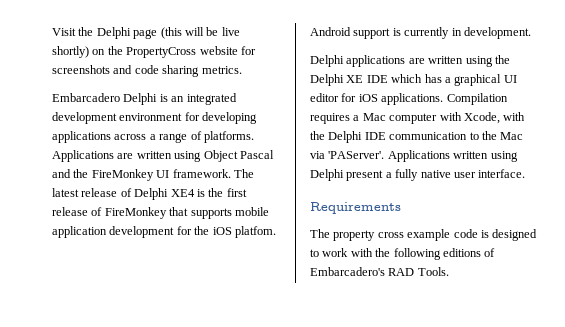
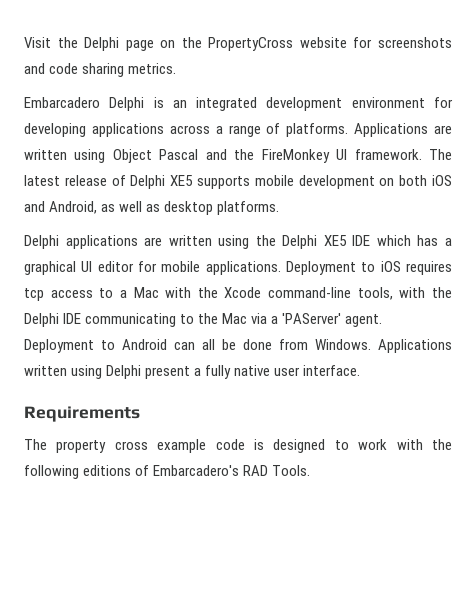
[160,27,240,39] [52,46,89,58] (this will be live shortly) -> (154, 45) none
[170,188,247,197] [52,207,269,219] [52,226,276,238] [310,27,531,39] XE4 is the first release of FireMonkey that supports mobile application development for the iOS platfom. Android support is currently in development. -> [170,175,453,189] [24,201,280,215] XE5 supports mobile development on both iOS and Android, as well as desktop platforms.
[346,75,364,83] XE -> [323,235,347,246] XE5
[358,93,508,105] [310,112,500,124] iOS applications. Compilation requires a Mac computer with Xcode, -> [161,261,452,275] [24,287,393,301] mobile applications. Deployment to iOS requires tcp access to a Mac with the Xcode command-line tools,
[389,132,468,140] communication -> [85,313,177,327] communicating
[328,151,385,159] 'PAServer'. -> [271,313,383,327] [24,339,371,353] a 'PAServer' agent. Deployment to Android can all be done from Windows.

